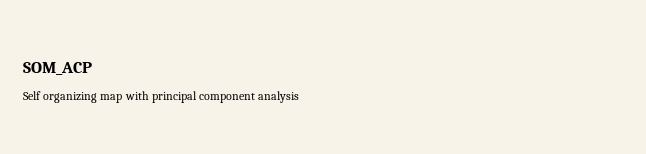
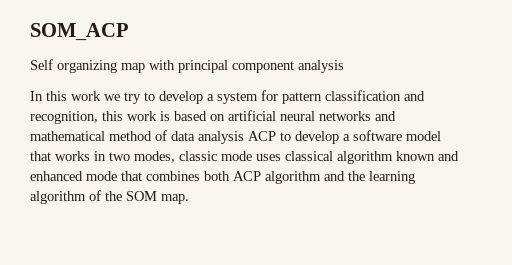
(300, 97) none -> [30,90,425,104] [30,110,396,124] [30,130,441,144] [30,151,459,164] [30,171,415,184] [30,190,189,204] // In this work we try to develop a system for pattern classification and recognition, this work is based on artificial neural networks and mathematical method of data analysis ACP to develop a software model that works in two modes, classic mode uses classical algorithm known and enhanced mode that combines both ACP algorithm and the learning algorithm of the SOM map.

